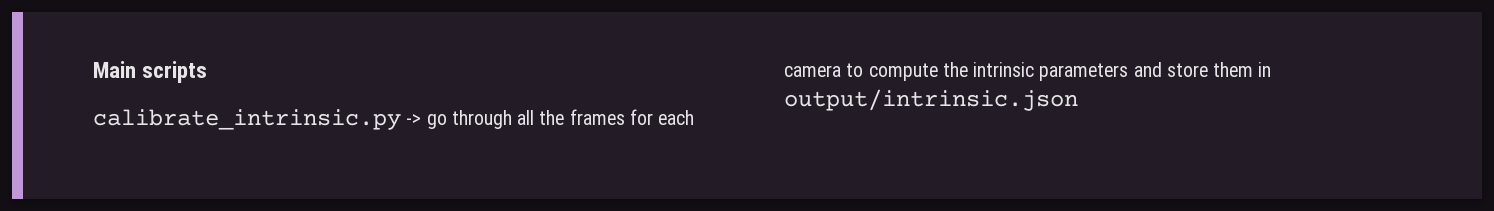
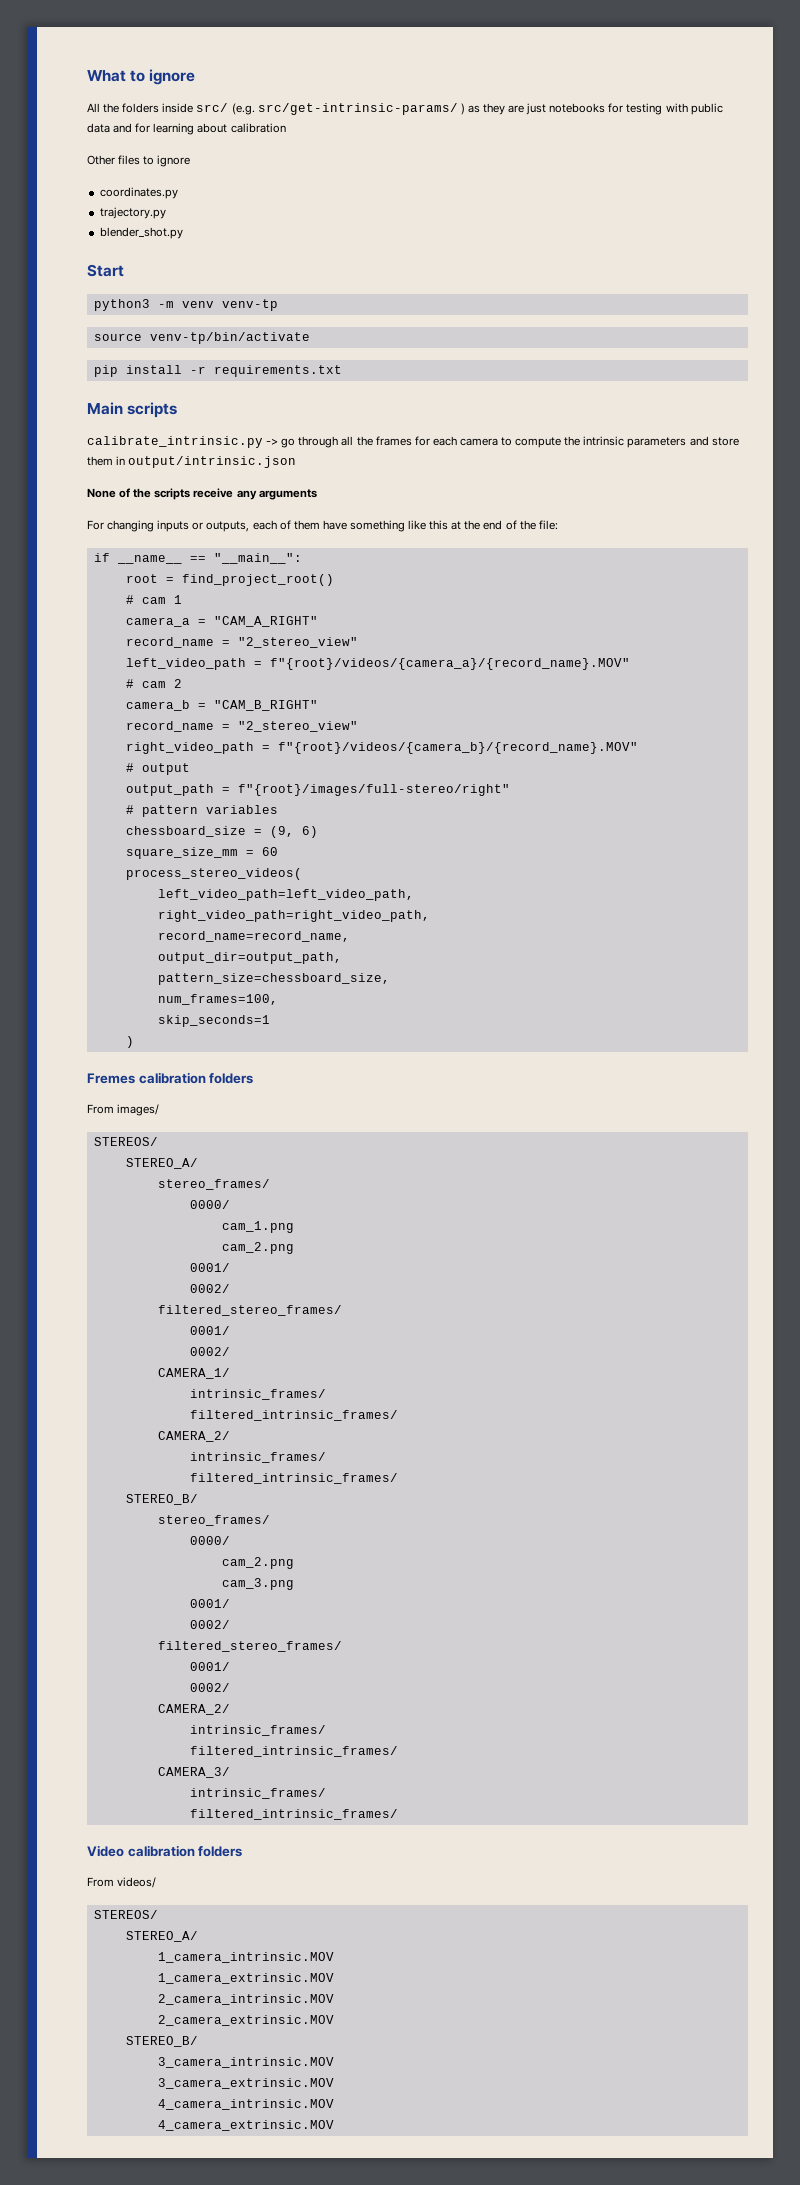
(93, 69) none -> [87,69,196,85] [87,103,723,115] [87,123,286,135] [87,155,191,167] [99,187,178,199] [99,207,166,219] [99,227,183,239] [87,264,124,277] [93,299,278,311] [93,332,310,344] [93,365,342,377] What to ignore // All the folders inside src/ (e.g. src/get-intrinsic-params/ ) as they are just notebooks for testing with public data and for learning about calibration // Other files to ignore // coordinates.py // trajectory.py // blender_shot.py // Start // python3 -m venv venv-tp // source venv-tp/bin/activate // pip install -r requirements.txt //
(1078, 100) none -> [87,488,317,500] [87,520,558,532] [93,553,302,564] [125,574,334,586] [125,595,182,604] [125,616,318,627] [125,637,358,648] [125,658,630,670] [125,679,182,688] [125,700,318,711] [125,721,358,732] [125,742,638,754] [125,763,190,775] [125,784,510,796] [125,805,278,817] [125,826,318,838] [125,847,278,859] [125,868,302,880] [157,889,414,901] [157,910,430,922] [157,931,350,942] [157,952,342,964] [157,973,390,985] [157,994,278,1005] [157,1015,270,1027] [125,1036,134,1048] [87,1072,254,1084] [87,1104,160,1116] [93,1137,158,1146] [125,1158,198,1169] [157,1179,270,1190] [189,1200,230,1209] [221,1221,294,1233] [221,1242,294,1254] [189,1263,230,1272] [189,1284,230,1293] [157,1305,342,1316] [189,1326,230,1335] [189,1347,230,1356] [157,1368,230,1379] [189,1389,326,1400] [189,1410,398,1421] [157,1431,230,1442] [189,1452,326,1463] [189,1473,398,1484] [125,1494,198,1505] [157,1515,270,1526] [189,1536,230,1545] [221,1557,294,1569] [221,1578,294,1590] [189,1599,230,1608] [189,1620,230,1629] [157,1641,342,1652] [189,1662,230,1671] [189,1683,230,1692] [157,1704,230,1715] [189,1725,326,1736] [189,1746,398,1757] [157,1767,230,1778] [189,1788,326,1799] [189,1809,398,1820] [87,1845,243,1857] [87,1877,157,1888] [93,1910,158,1919] [125,1931,198,1942] [157,1952,334,1963] [157,1973,334,1984] [157,1994,334,2005] [157,2015,334,2026] [125,2036,198,2047] [157,2057,334,2068] [157,2078,334,2089] [157,2099,334,2110] [157,2120,334,2131] // None of the scripts receive any arguments // For changing inputs or outputs, each of them have something like this at the end of the file: // if __name__ == "__main__": // root = find_project_root() // # cam 1 // camera_a = "CAM_A_RIGHT" // record_name = "2_stereo_view" // left_video_path = f"{root}/videos/{camera_a}/{record_name}.MOV" // # cam 2 // camera_b = "CAM_B_RIGHT" // record_name = "2_stereo_view" // right_video_path = f"{root}/videos/{camera_b}/{record_name}.MOV" // # output // output_path = f"{root}/images/full-stereo/right" // # pattern variables // chessboard_size = (9, 6) // square_size_mm = 60 // process_stereo_videos( // left_video_path=left_video_path, // right_video_path=right_video_path, // record_name=record_name, // output_dir=output_path, // pattern_size=chessboard_size, // num_frames=100, // skip_seconds=1 // ) // Fremes calibration folders // From images/ // STEREOS/ // STEREO_A/ // stereo_frames/ // 0000/ // cam_1.png // cam_2.png // 0001/ // 0002/ // filtered_stereo_frames/ // 0001/ // 0002/ // CAMERA_1/ // intrinsic_frames/ // filtered_intrinsic_frames/ // CAMERA_2/ // intrinsic_frames/ // filtered_intrinsic_frames/ // STEREO_B/ // stereo_frames/ // 0000/ // cam_2.png // cam_3.png // 0001/ // 0002/ // filtered_stereo_frames/ // 0001/ // 0002/ // CAMERA_2/ // intrinsic_frames/ // filtered_intrinsic_frames/ // CAMERA_3/ // intrinsic_frames/ // filtered_intrinsic_frames/ // Video calibration folders // From videos/ // STEREOS/ // STEREO_A/ // 1_camera_intrinsic.MOV // 1_camera_extrinsic.MOV // 2_camera_intrinsic.MOV // 2_camera_extrinsic.MOV // STEREO_B/ // 3_camera_intrinsic.MOV // 3_camera_extrinsic.MOV // 4_camera_intrinsic.MOV // 4_camera_extrinsic.MOV

